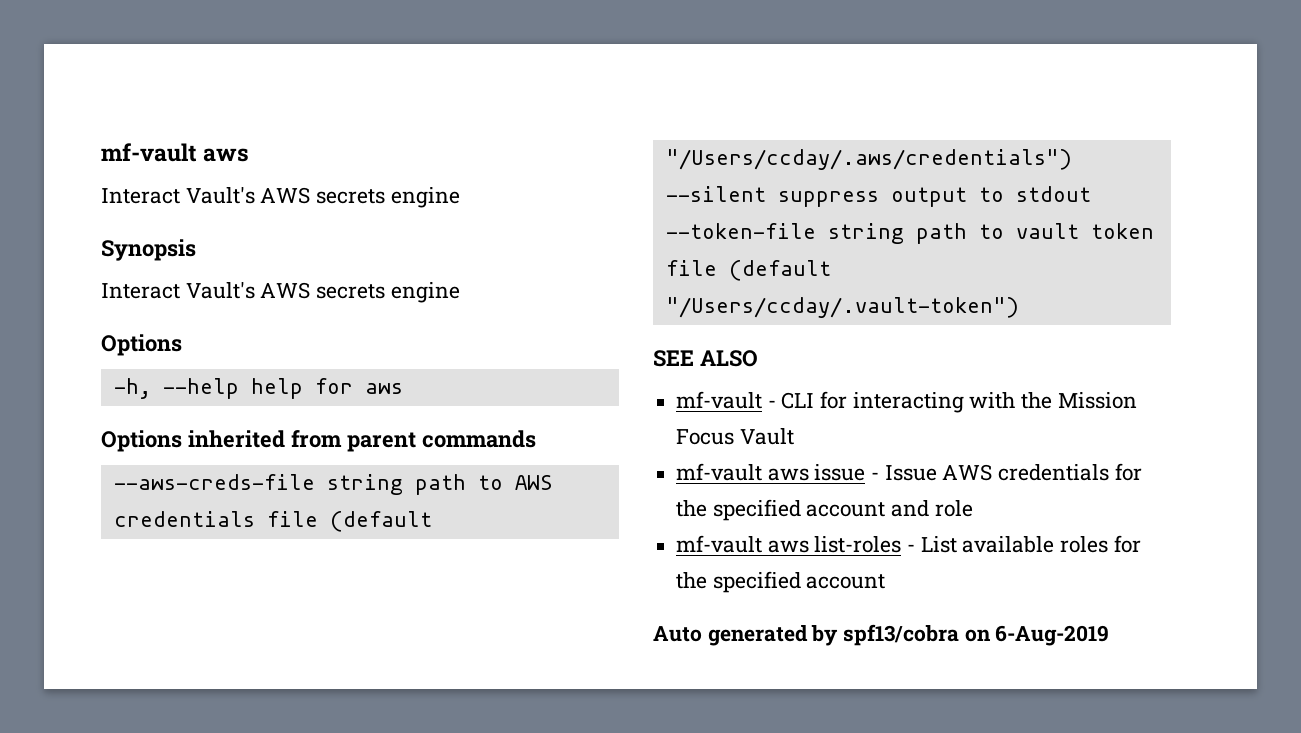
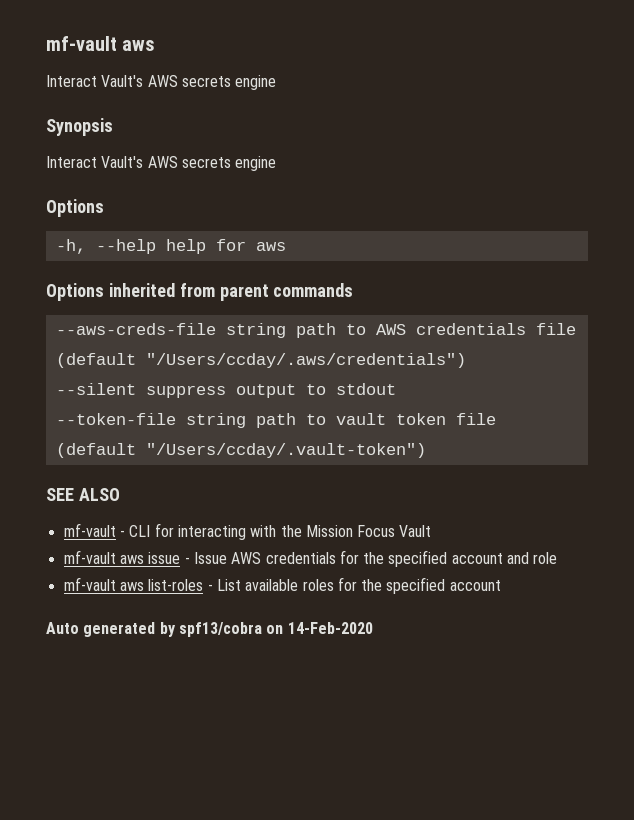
[995,625,1110,646] 6-Aug-2019 -> [287,622,373,634] 14-Feb-2020

